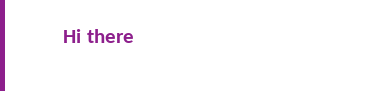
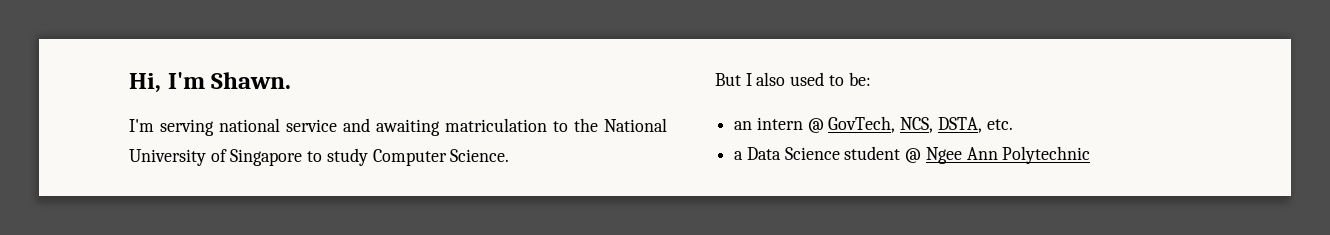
[63,29,134,43] Hi there -> [129,72,292,93] [129,118,667,136] [129,148,510,166] [715,72,871,86] [734,116,1013,133] [734,146,1091,164] Hi, I'm Shawn. // I'm serving national service and awaiting matriculation to the National University of Singapore to study Computer Science. // But I also used to be: // an intern @ GovTech, NCS, DSTA, etc. // a Data Science student @ Ngee Ann Polytechnic

